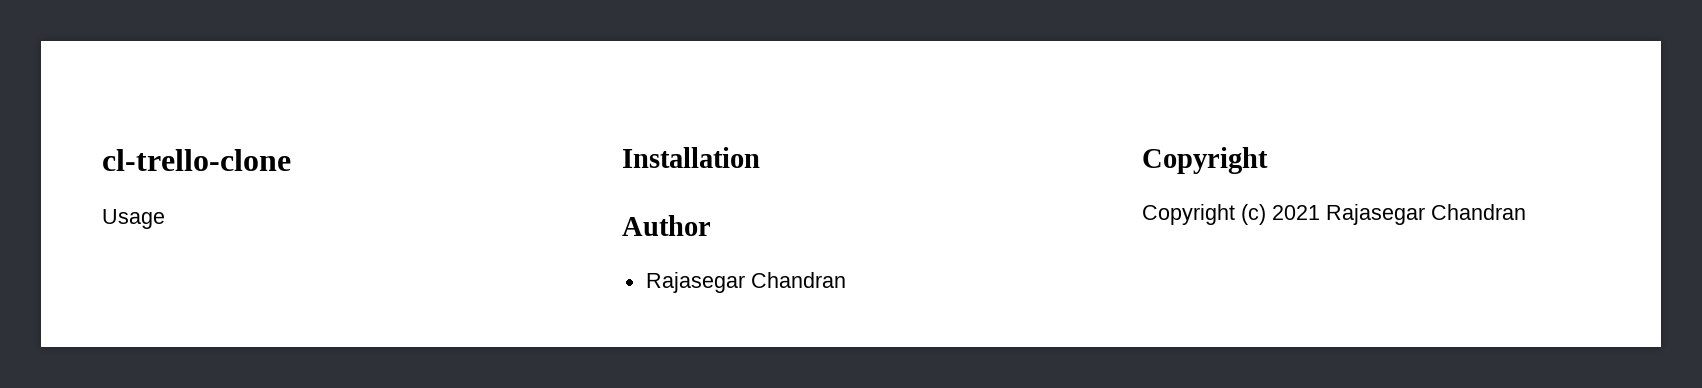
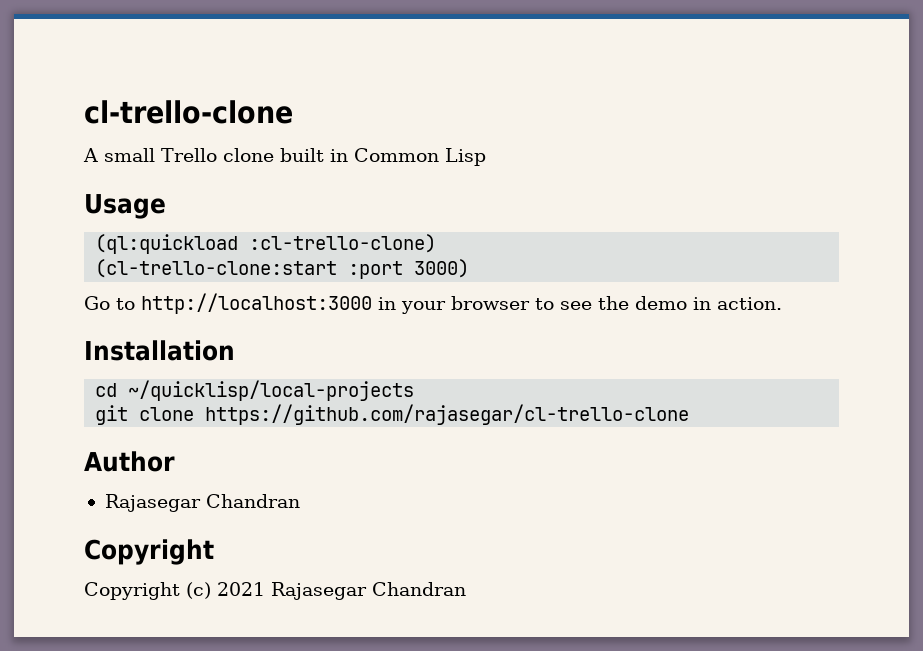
[102,209,165,229] [622,147,760,168] Usage // Installation -> [83,148,486,166] [84,194,166,219] [95,234,437,254] [95,259,470,279] [84,293,782,314] [84,340,235,361] [95,380,415,401] [95,404,690,425] A small Trello clone built in Common Lisp // Usage // (ql:quickload :cl-trello-clone) // (cl-trello-clone:start :port 3000) // Go to http://localhost:3000 in your browser to see the demo in action. // Installation // cd ~/quicklisp/local-projects // git clone https://github.com/rajasegar/cl-trello-clone

